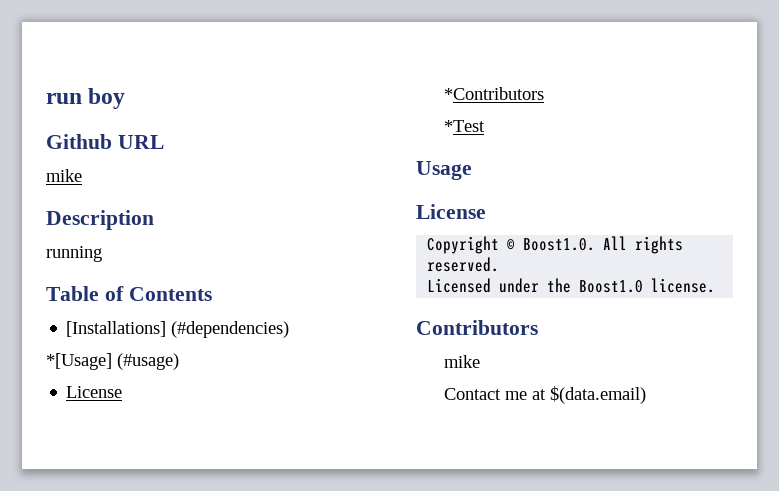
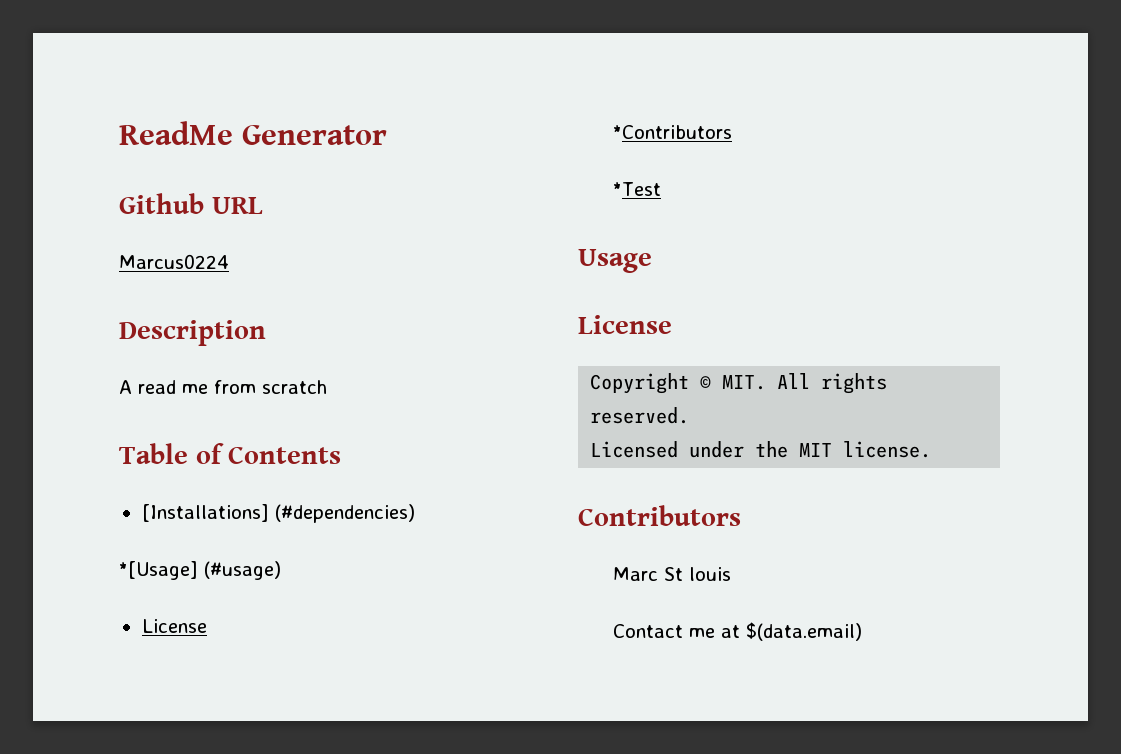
[46,88,126,109] run boy -> [119,121,387,145] ReadMe Generator
[46,169,82,182] mike -> [119,254,229,269] Marcus0224
[46,246,102,262] running -> [119,380,327,394] A read me from scratch
[523,238,596,251] Boost1.0. -> [722,375,767,390] MIT.
[579,280,644,293] Boost1.0 -> [799,443,833,457] MIT
[443,355,480,368] mike -> [613,567,732,581] Marc St louis

